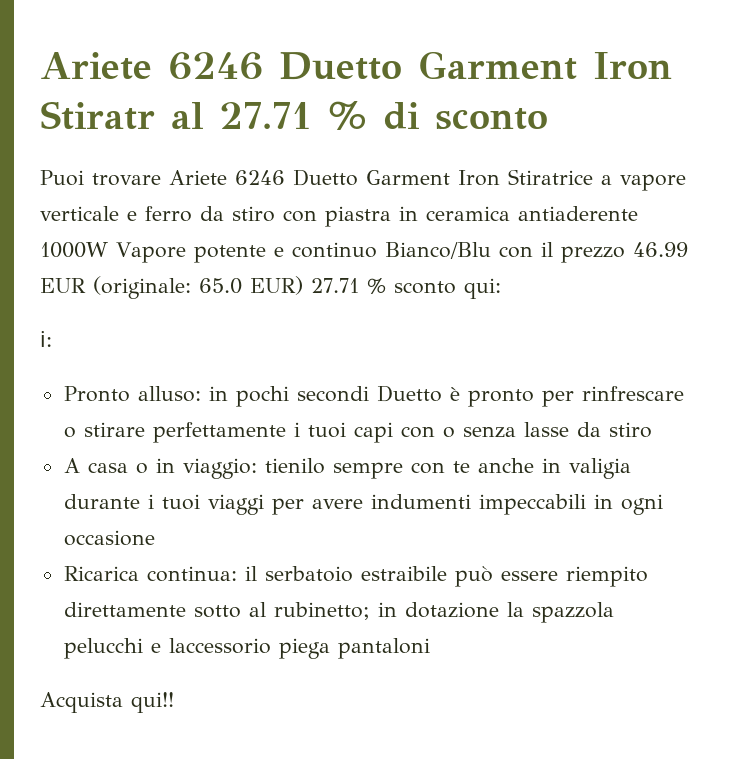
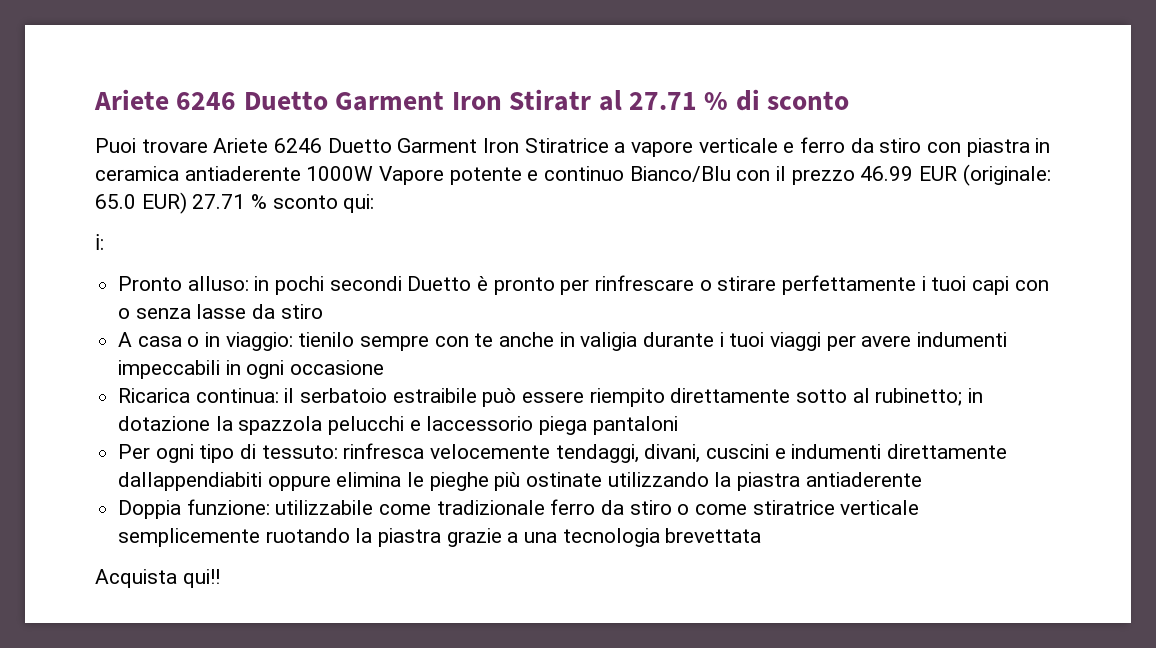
(430, 648) none -> [118,443,1008,463] [118,472,922,491] [118,499,920,519] [118,528,762,547] // Per ogni tipo di tessuto: rinfresca velocemente tendaggi, divani, cuscini e indumenti direttamente dallappendiabiti oppure elimina le pieghe più ostinate utilizzando la piastra antiaderente // Doppia funzione: utilizzabile come tradizionale ferro da stiro o come stiratrice verticale semplicemente ruotando la piastra grazie a una tecnologia brevettata

